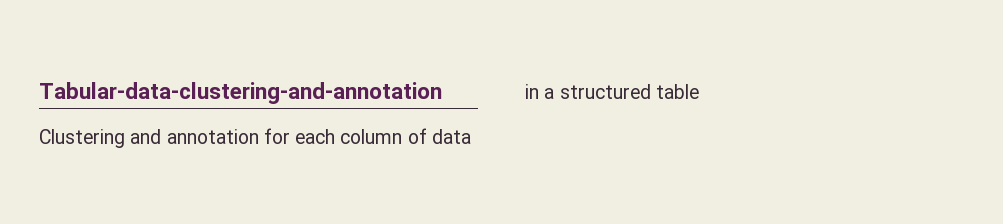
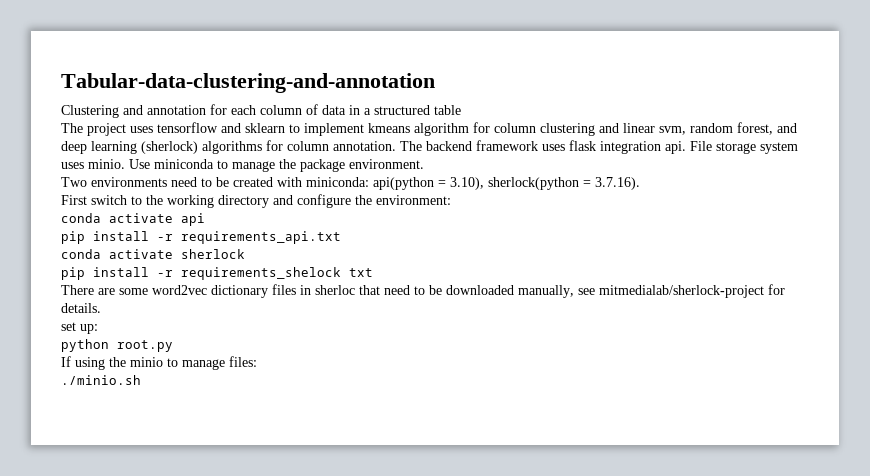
(699, 91) none -> [61,122,797,136] [61,140,798,154] [61,159,424,172] [61,177,640,190] [61,194,451,208] [61,213,205,226] [61,231,341,244] [61,249,245,259] [61,267,373,280] [61,284,785,298] [61,303,101,313] [61,322,98,334] [61,339,173,352] [61,356,257,370] [61,375,141,385] // The project uses tensorflow and sklearn to implement kmeans algorithm for column clustering and linear svm, random forest, and deep learning (sherlock) algorithms for column annotation. The backend framework uses flask integration api. File storage system uses minio. Use miniconda to manage the package environment. // Two environments need to be created with miniconda: api(python = 3.10), sherlock(python = 3.7.16). // First switch to the working directory and configure the environment: // conda activate api // pip install -r requirements_api.txt // conda activate sherlock // pip install -r requirements_shelock txt // There are some word2vec dictionary files in sherloc that need to be downloaded manually, see mitmedialab/sherlock-project for details. // set up: // python root.py // If using the minio to manage files: // ./minio.sh

